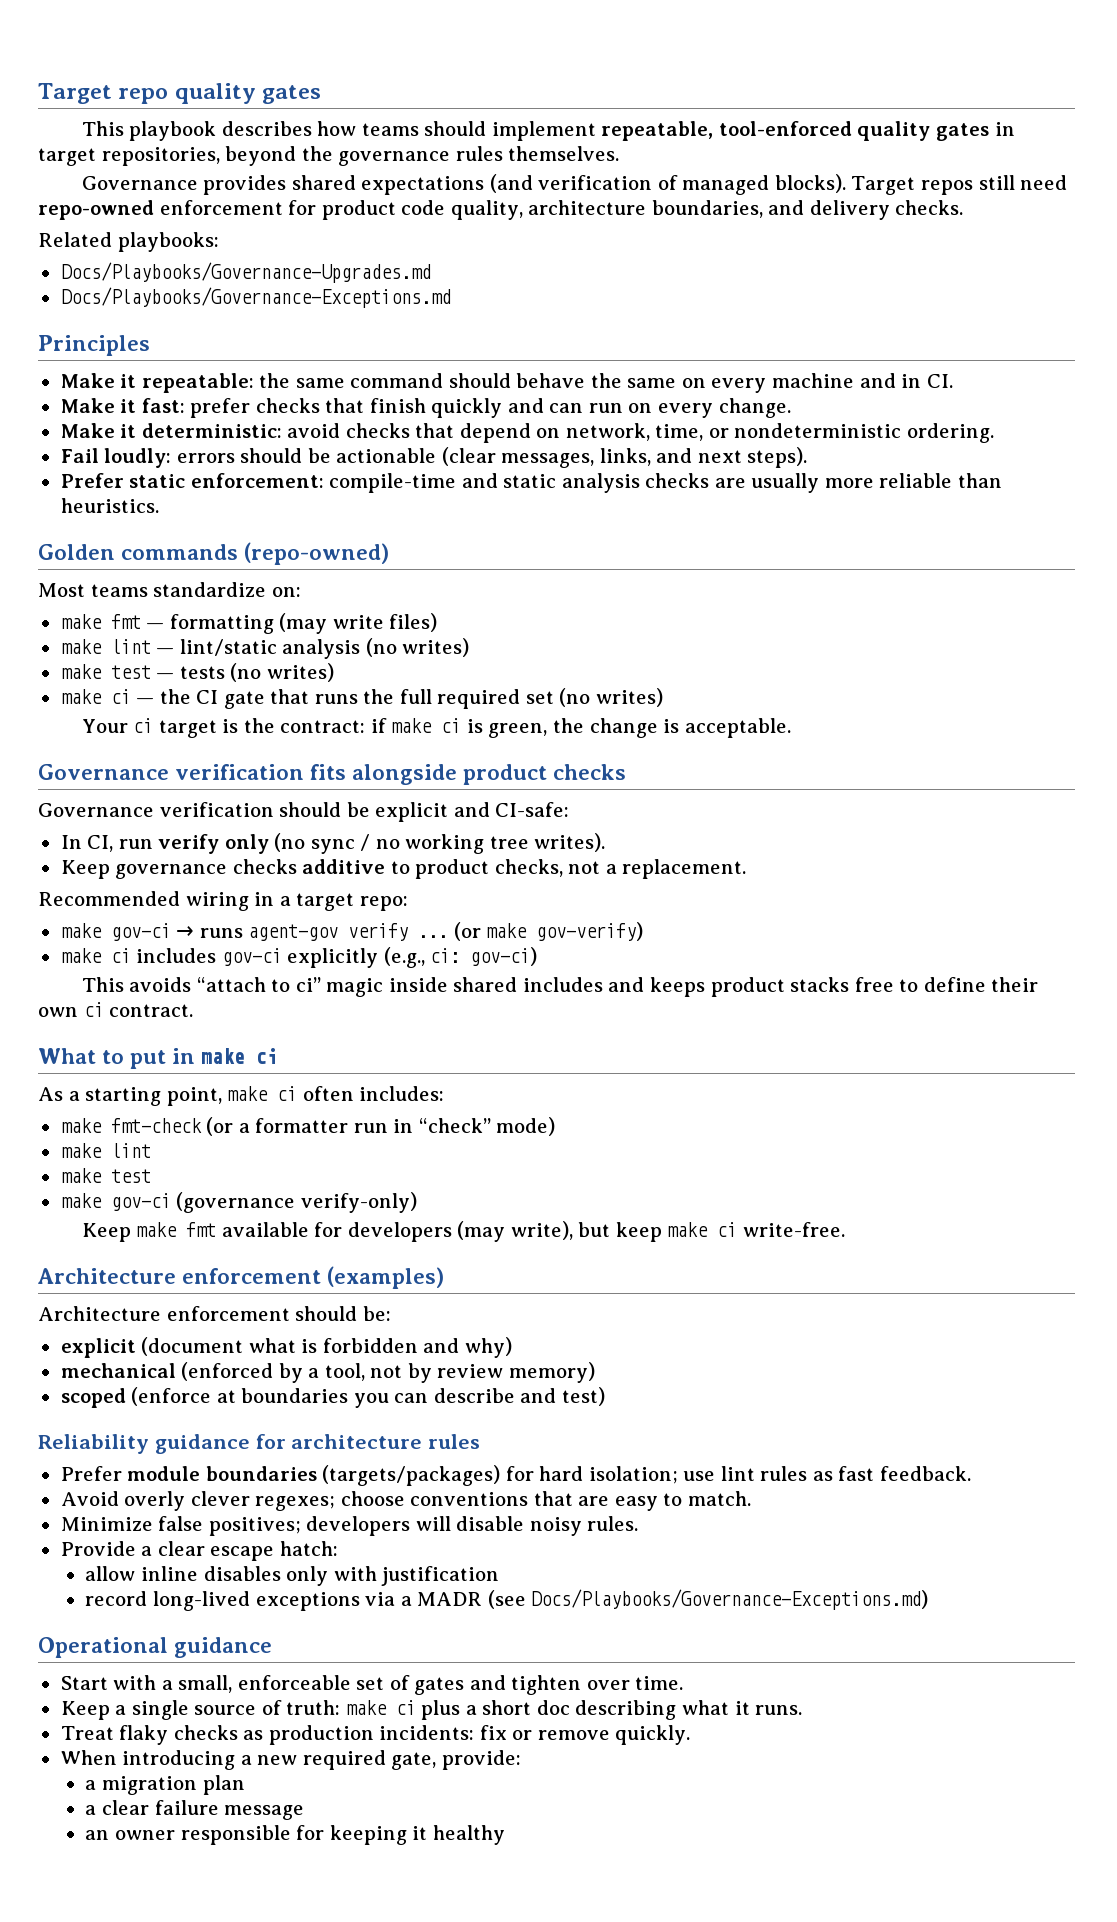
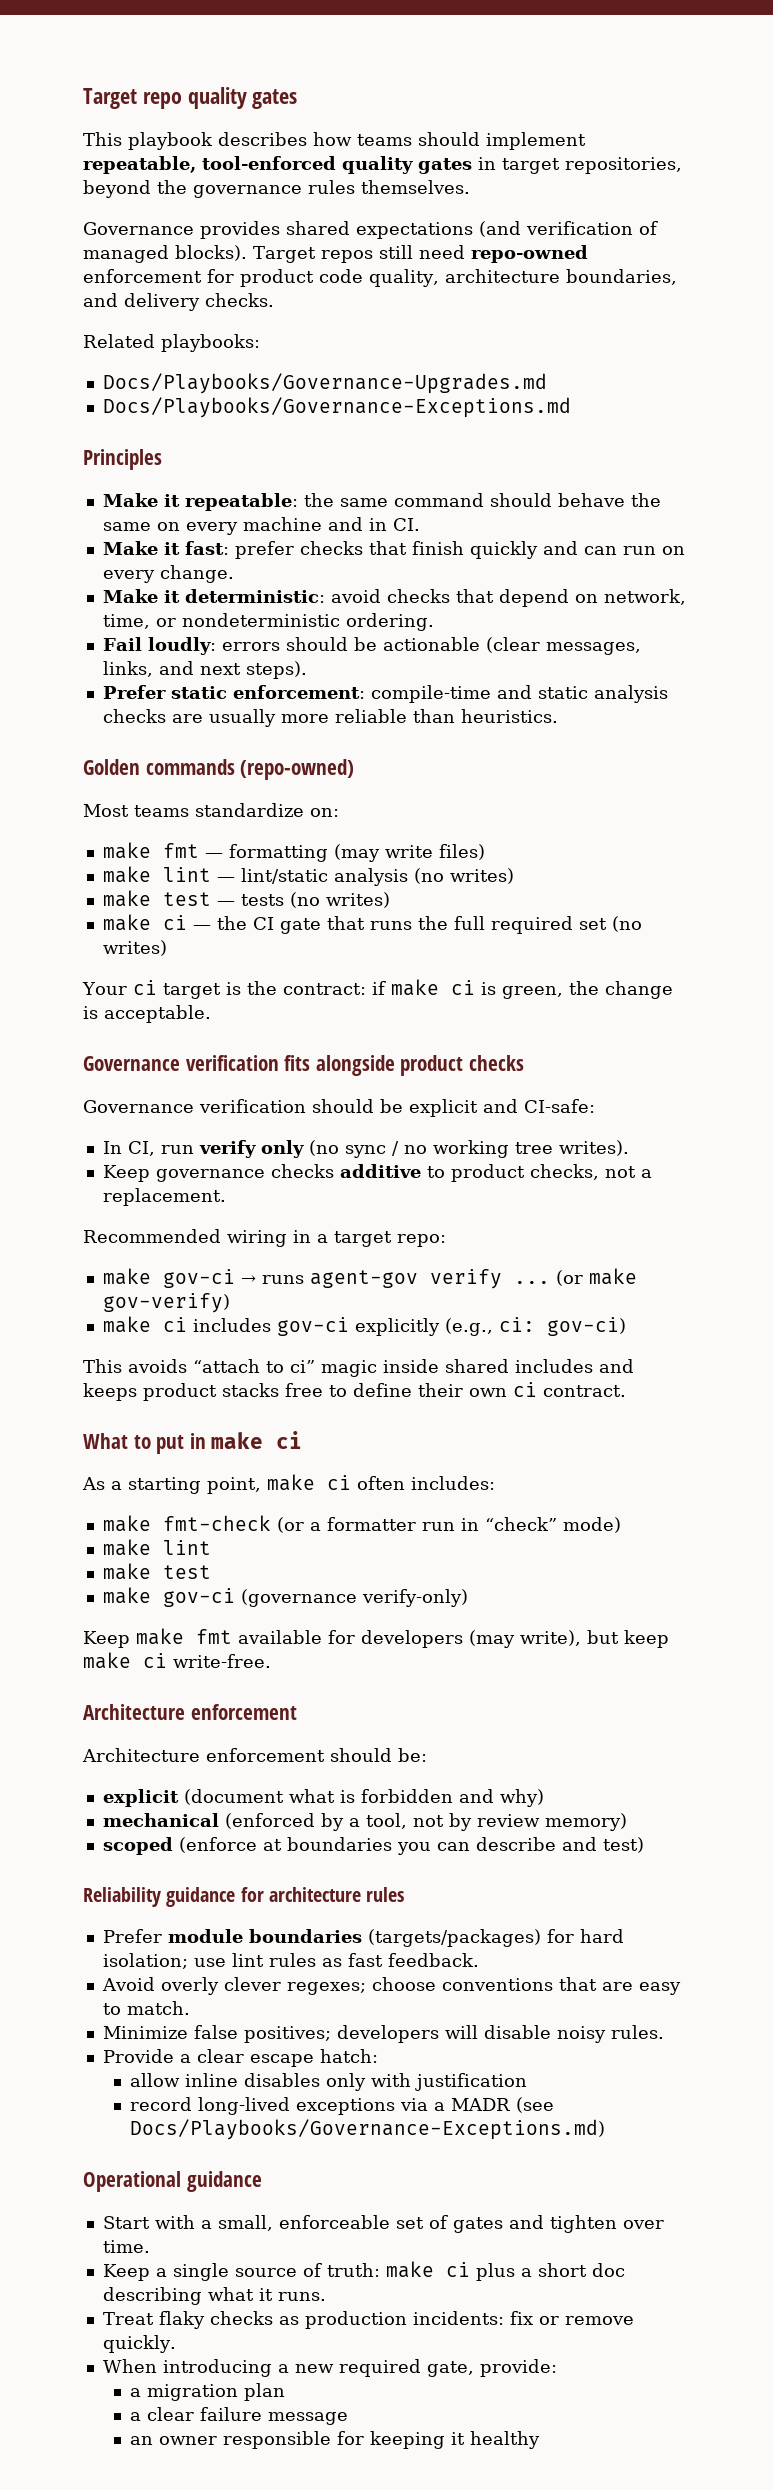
[327,1266,445,1289] (examples) -> (297, 1712) none

